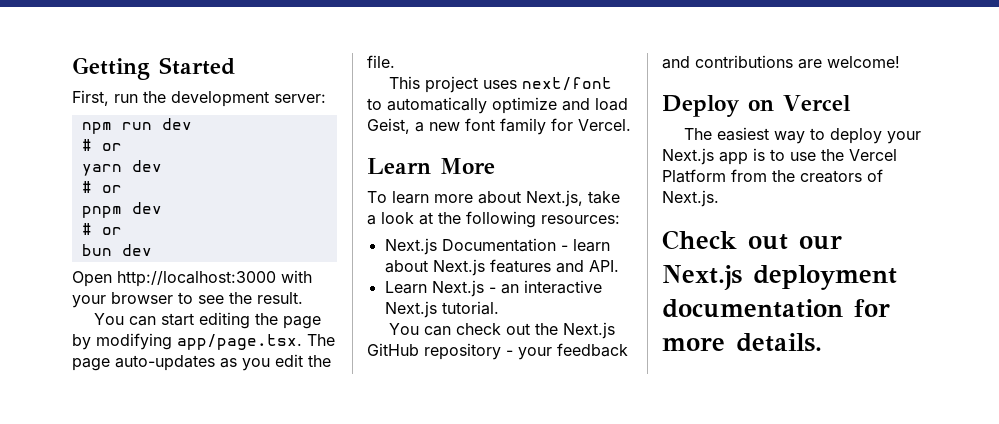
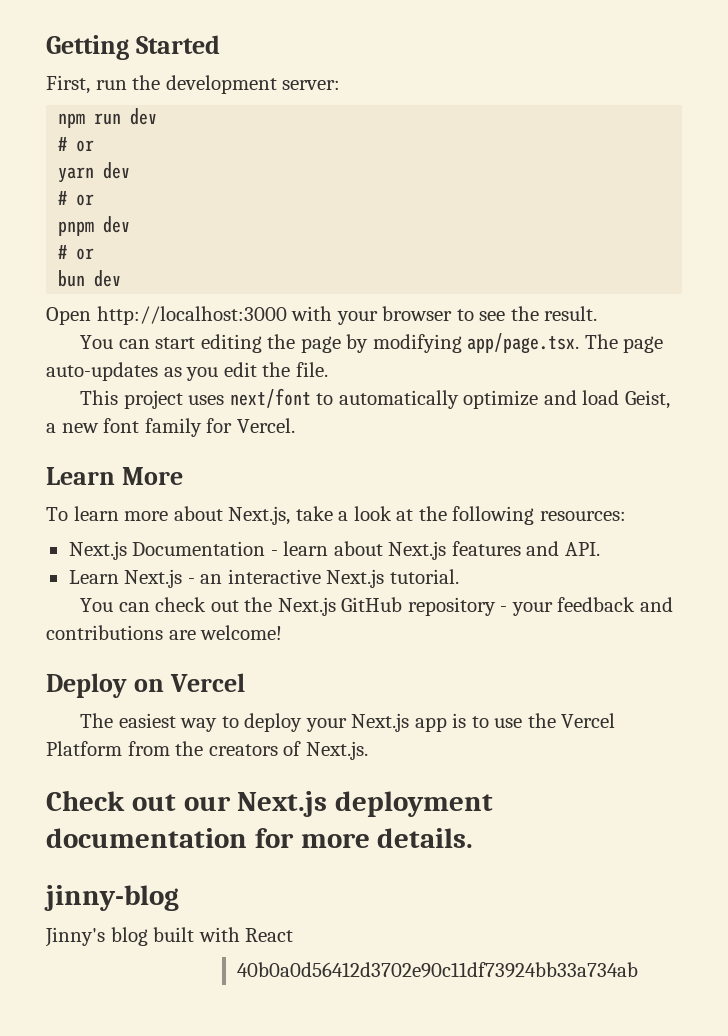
(822, 342) none -> [44,885,179,911] [45,927,294,947] [236,962,638,978] // jinny-blog // Jinny's blog built with React // 40b0a0d56412d3702e90c11df73924bb33a734ab

